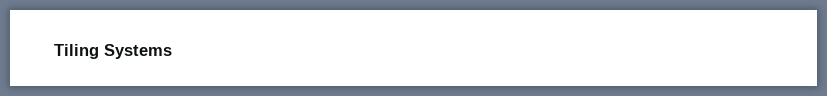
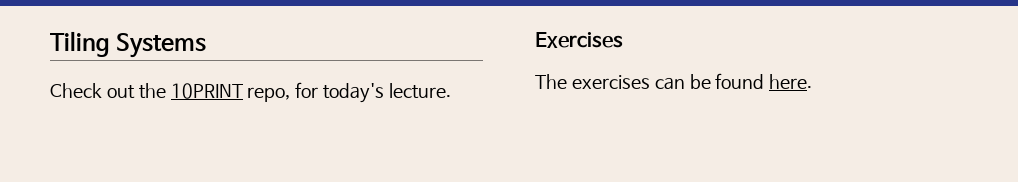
(172, 51) none -> [50,82,452,103] [535,32,623,48] [535,73,813,90] // Check out the 10PRINT repo, for today's lecture. // Exercises // The exercises can be found here.

